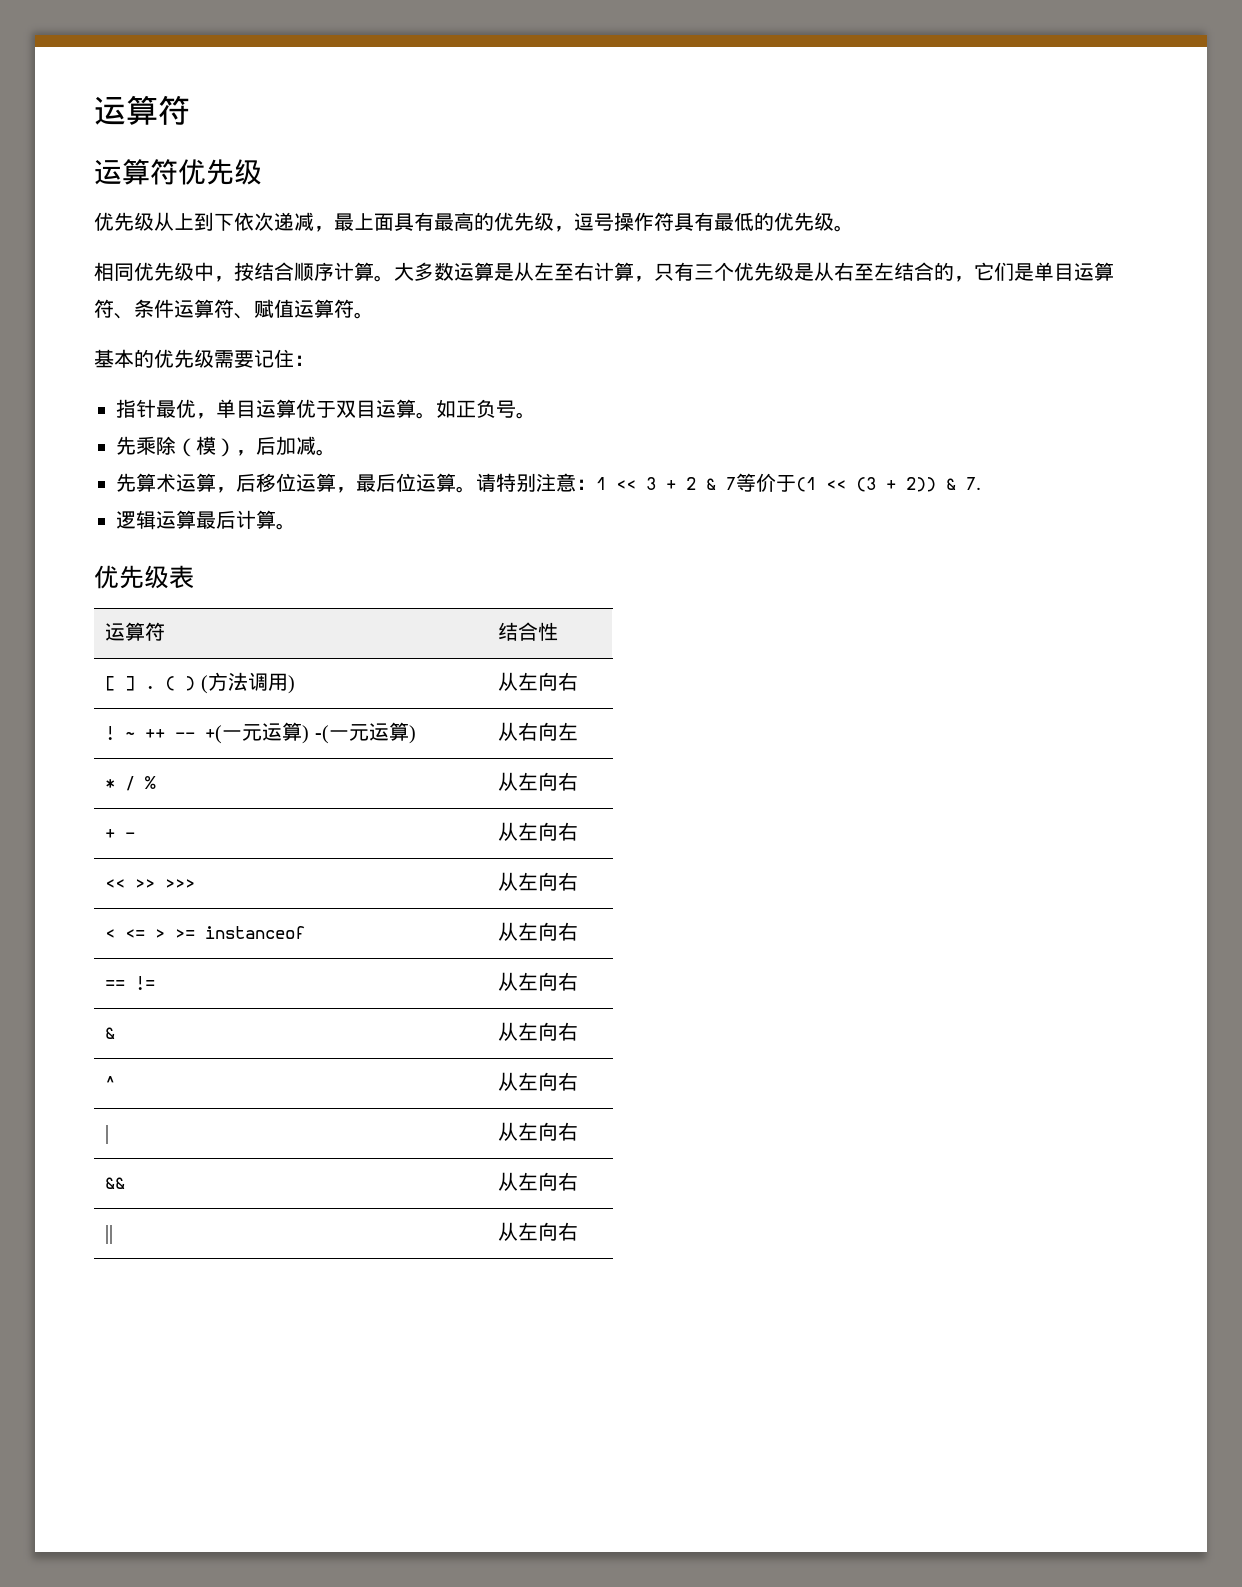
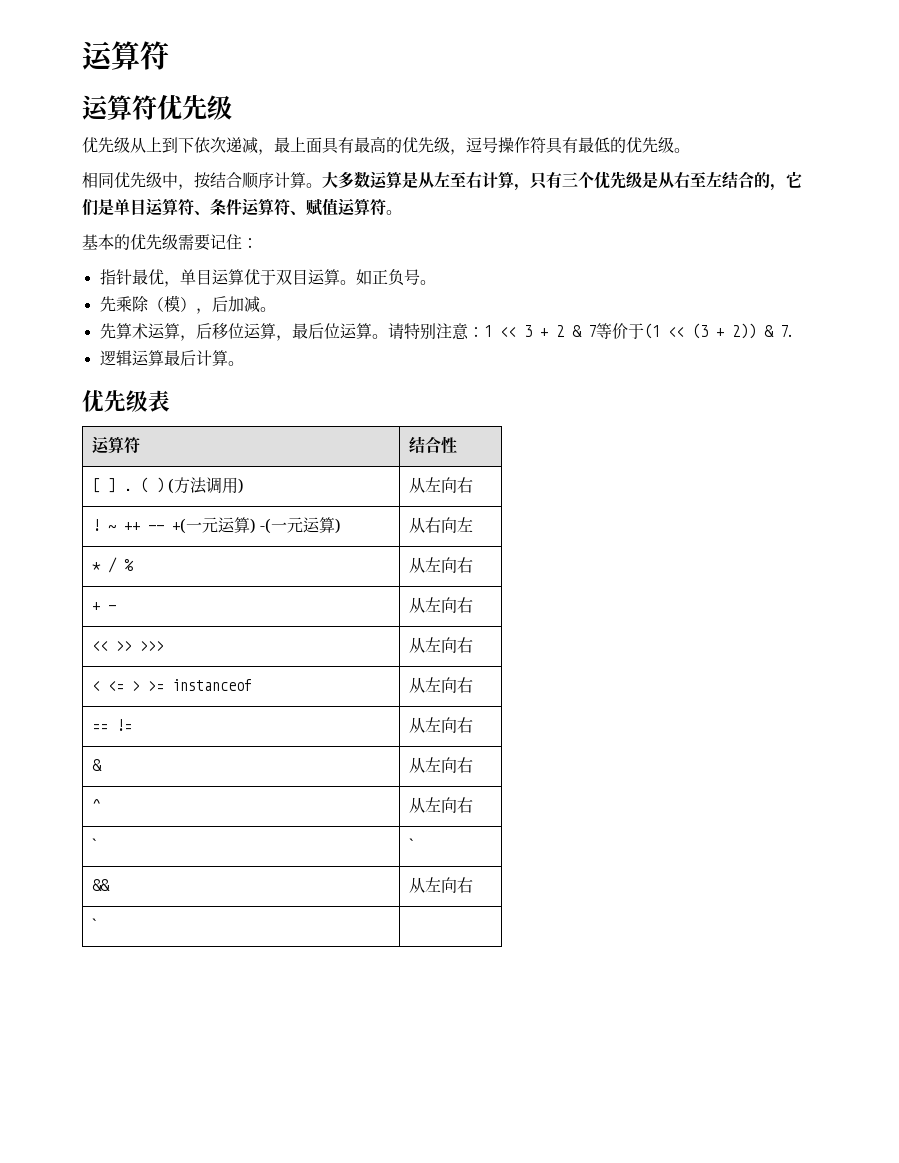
[105,1125,110,1144] [498,1122,579,1141] | | 从左向右 -> [91,838,96,851] [408,838,413,851] ` | `
[105,1225,114,1244] [498,1222,579,1241] || | 从左向右 -> [91,918,96,931] ` |

